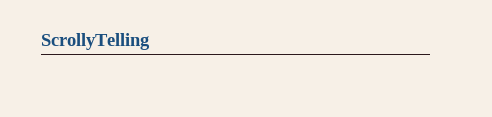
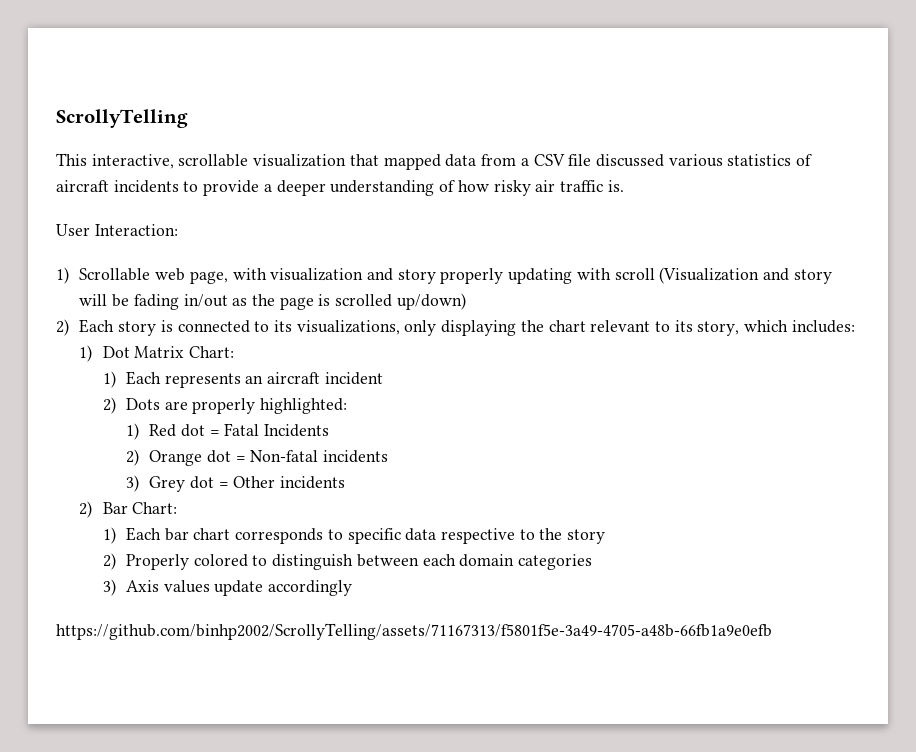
(150, 41) none -> [56,153,813,170] [56,180,624,196] [56,224,178,236] [56,267,832,284] [79,293,466,310] [56,319,855,336] [79,345,235,362] [102,371,383,388] [102,397,348,414] [125,423,330,440] [125,449,389,466] [125,475,346,492] [79,501,178,518] [102,527,606,544] [102,553,593,570] [102,579,353,596] [56,623,772,640] // This interactive, scrollable visualization that mapped data from a CSV file discussed various statistics of aircraft incidents to provide a deeper understanding of how risky air traffic is. // User Interaction: // 1) Scrollable web page, with visualization and story properly updating with scroll (Visualization and story will be fading in/out as the page is scrolled up/down) // 2) Each story is connected to its visualizations, only displaying the chart relevant to its story, which includes: // 1) Dot Matrix Chart: // 1) Each represents an aircraft incident // 2) Dots are properly highlighted: // 1) Red dot = Fatal Incidents // 2) Orange dot = Non-fatal incidents // 3) Grey dot = Other incidents // 2) Bar Chart: // 1) Each bar chart corresponds to specific data respective to the story // 2) Properly colored to distinguish between each domain categories // 3) Axis values update accordingly // https://github.com/binhp2002/ScrollyTelling/assets/71167313/f5801f5e-3a49-4705-a48b-66fb1a9e0efb

